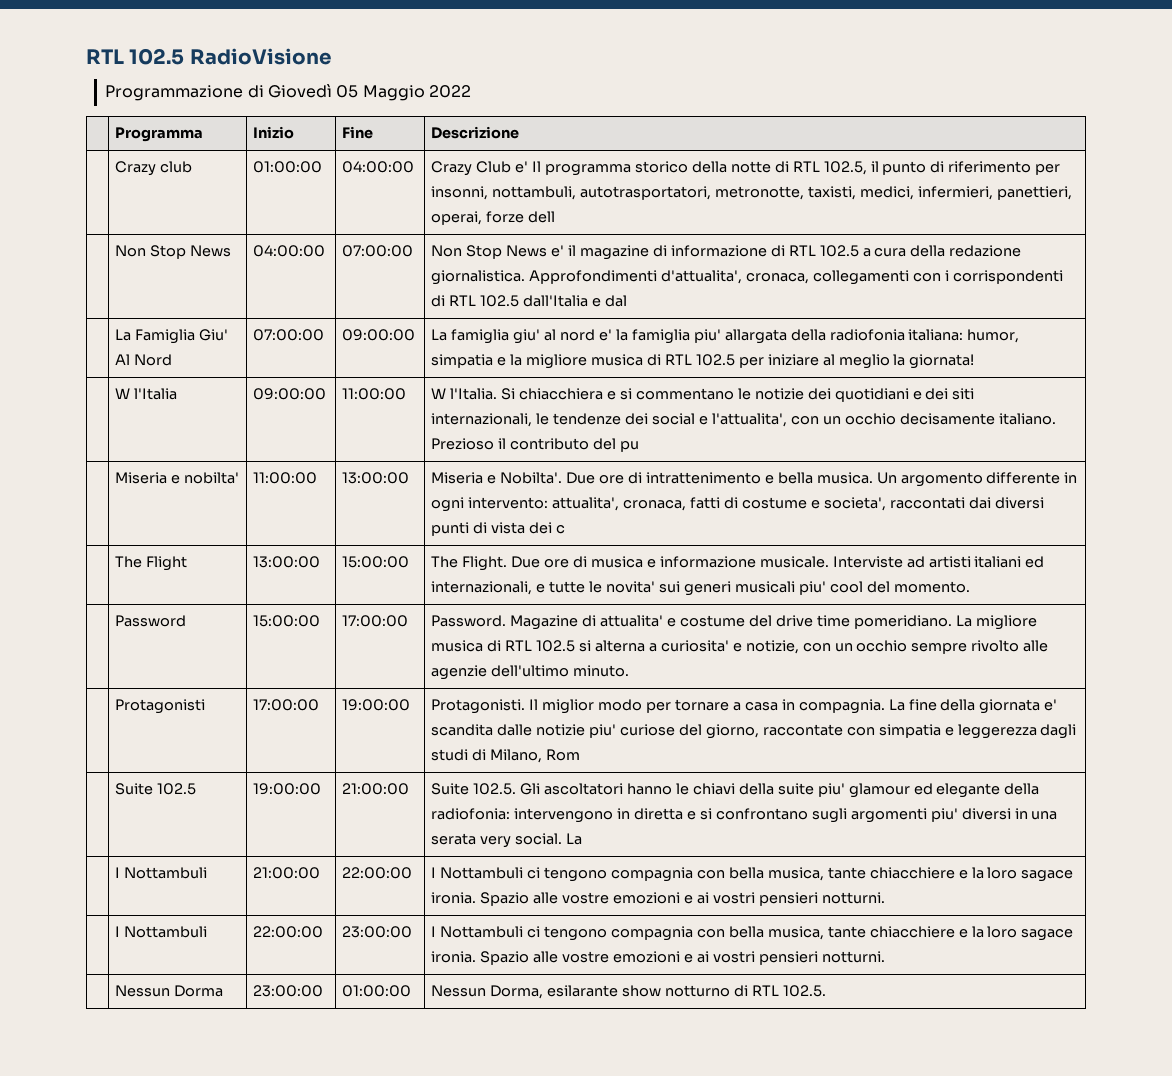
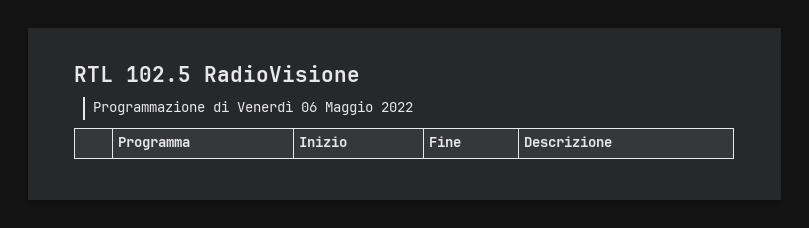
[268,84,359,98] Giovedì 05 -> [236,101,317,112] Venerdì 06
[115,161,193,176] [253,161,323,173] [342,161,415,173] [431,161,1061,176] [431,186,1072,200] [431,211,556,225] [115,245,232,259] [253,245,326,257] [342,245,414,257] [431,245,1022,260] [431,270,1063,285] [431,295,628,307] [115,329,229,344] [115,354,173,366] [253,329,325,341] [342,329,416,341] [431,329,1020,344] [431,354,975,369] [115,388,178,400] [253,388,327,400] [342,388,407,400] [431,388,975,402] [431,413,1056,427] [431,438,640,452] [115,472,240,484] [253,472,318,484] [342,472,410,484] [431,472,1078,487] [431,497,1044,512] [431,522,566,536] [115,556,188,571] [253,556,321,568] [342,556,410,568] [431,556,1045,571] [431,581,970,596] [115,615,187,627] [253,615,321,627] [342,615,409,627] [431,615,1037,630] [431,640,1049,654] [431,665,630,680] [115,699,206,714] [253,699,320,711] [342,699,411,711] [431,699,1058,714] [431,724,1077,739] [431,749,581,763] [115,783,197,795] [253,783,322,795] [342,783,410,795] [431,783,1040,798] [431,808,1058,823] [431,833,583,848] [115,867,208,879] [253,867,321,879] [342,867,413,879] [431,867,1074,882] [431,892,885,906] [115,926,208,938] [253,926,324,938] [342,926,413,938] [431,926,1074,941] [431,951,885,965] [115,985,224,997] [253,985,324,997] [342,985,412,997] [431,985,826,999] // | Crazy club | 01:00:00 | 04:00:00 | Crazy Club e' Il programma storico della notte di RTL 102.5, il punto di riferimento per insonni, nottambuli, autotrasportatori, metronotte, taxisti, medici, infermieri, panettieri, operai, forze dell // | Non Stop News | 04:00:00 | 07:00:00 | Non Stop News e' il magazine di informazione di RTL 102.5 a cura della redazione giornalistica. Approfondimenti d'attualita', cronaca, collegamenti con i corrispondenti di RTL 102.5 dall'Italia e dal // | La Famiglia Giu' Al Nord | 07:00:00 | 09:00:00 | La famiglia giu' al nord e' la famiglia piu' allargata della radiofonia italiana: humor, simpatia e la migliore musica di RTL 102.5 per iniziare al meglio la giornata! // | W l'Italia | 09:00:00 | 11:00:00 | W l'Italia. Si chiacchiera e si commentano le notizie dei quotidiani e dei siti internazionali, le tendenze dei social e l'attualita', con un occhio decisamente italiano. Prezioso il contributo del pu // | Miseria e nobilta' | 11:00:00 | 13:00:00 | Miseria e Nobilta'. Due ore di intrattenimento e bella musica. Un argomento differente in ogni intervento: attualita', cronaca, fatti di costume e societa', raccontati dai diversi punti di vista dei c // | The Flight | 13:00:00 | 15:00:00 | The Flight. Due ore di musica e informazione musicale. Interviste ad artisti italiani ed internazionali, e tutte le novita' sui generi musicali piu' cool del momento. // | Password | 15:00:00 | 17:00:00 | Password. Magazine di attualita' e costume del drive time pomeridiano. La migliore musica di RTL 102.5 si alterna a curiosita' e notizie, con un occhio sempre rivolto alle agenzie dell'ultimo minuto. // | Protagonisti | 17:00:00 | 19:00:00 | Protagonisti. Il miglior modo per tornare a casa in compagnia. La fine della giornata e' scandita dalle notizie piu' curiose del giorno, raccontate con simpatia e leggerezza dagli studi di Milano, Rom // | Suite 102.5 | 19:00:00 | 21:00:00 | Suite 102.5. Gli ascoltatori hanno le chiavi della suite piu' glamour ed elegante della radiofonia: intervengono in diretta e si confrontano sugli argomenti piu' diversi in una serata very social. La // | I Nottambuli | 21:00:00 | 22:00:00 | I Nottambuli ci tengono compagnia con bella musica, tante chiacchiere e la loro sagace ironia. Spazio alle vostre emozioni e ai vostri pensieri notturni. // | I Nottambuli | 22:00:00 | 23:00:00 | I Nottambuli ci tengono compagnia con bella musica, tante chiacchiere e la loro sagace ironia. Spazio alle vostre emozioni e ai vostri pensieri notturni. // | Nessun Dorma | 23:00:00 | 01:00:00 | Nessun Dorma, esilarante show notturno di RTL 102.5. -> (612, 141) none

